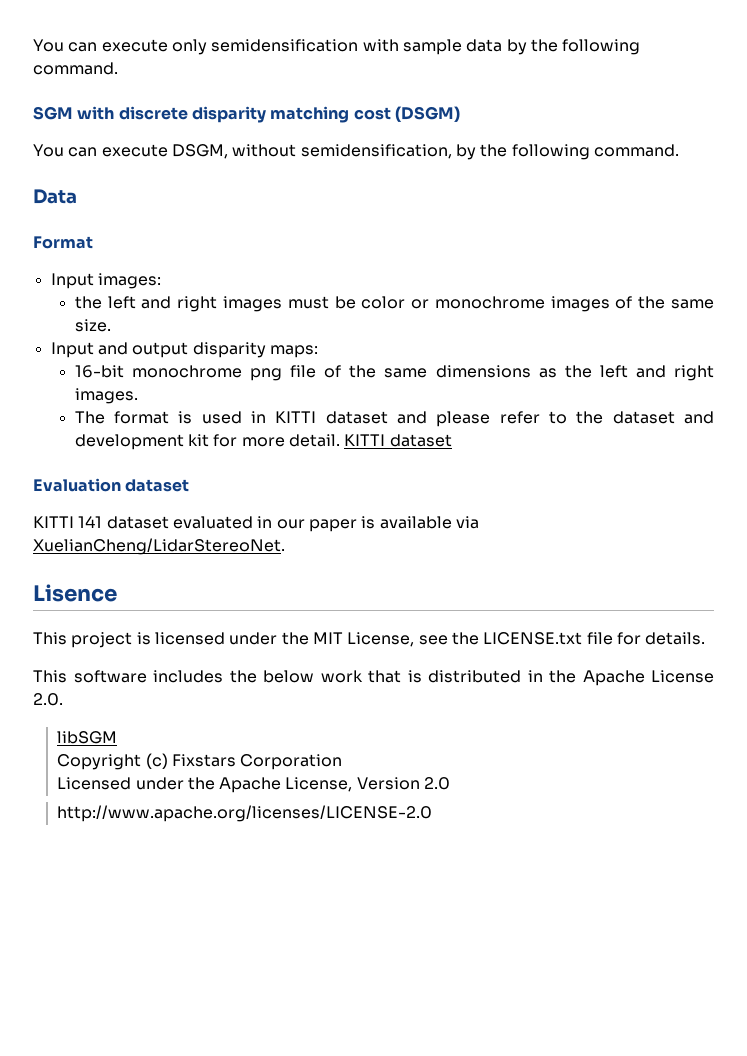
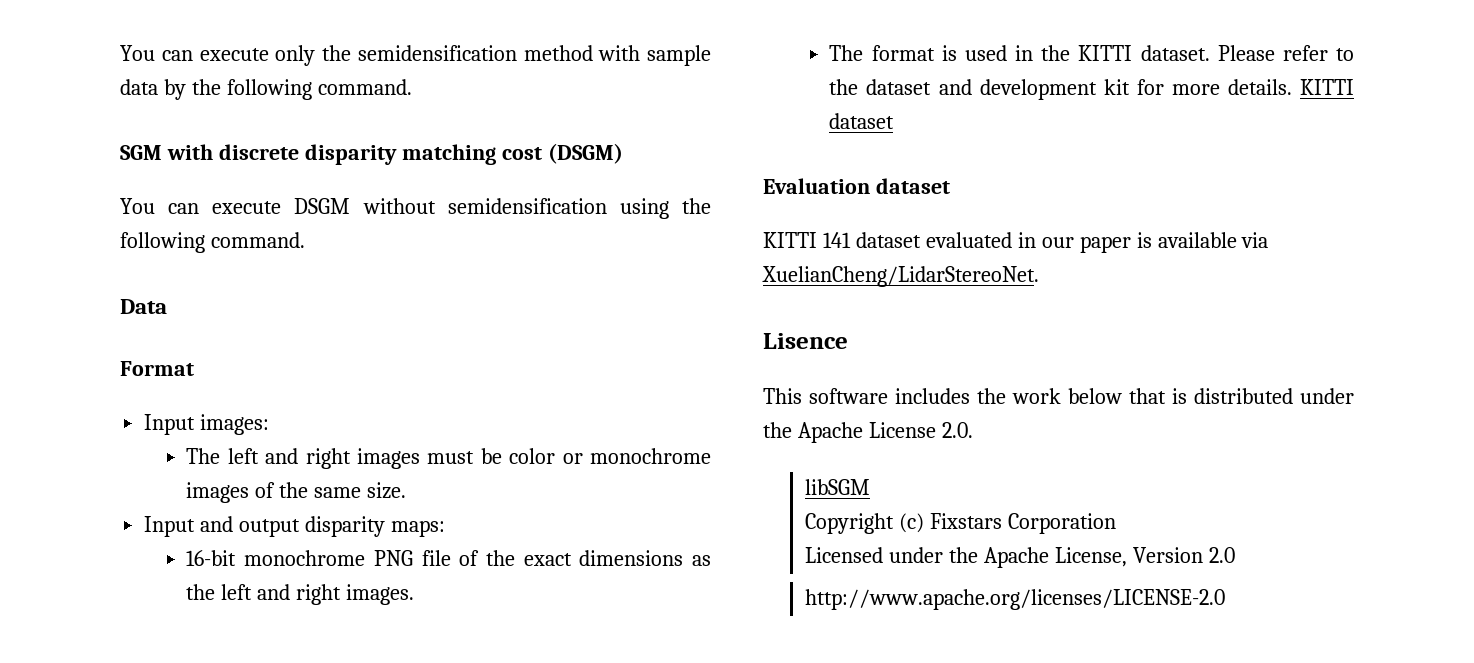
[211,39,359,52] semidensification -> [322,45,593,61] the semidensification method
[171,144,476,160] DSGM, without semidensification, by -> [294,198,669,219] DSGM without semidensification using
[74,296,102,309] the -> [186,448,221,464] The
[250,368,283,381] png -> [373,550,413,566] PNG
[384,368,428,378] same -> [523,553,572,566] exact
[275,411,491,427] KITTI dataset and please -> [1041,45,1275,61] the KITTI dataset. Please
[289,434,341,447] detail. -> [1227,79,1292,95] details.
[33,632,706,648] // This project is licensed under the MIT License, see the LICENSE.txt file for details. -> (848, 341) none
[263,670,363,683] below work -> [1012,388,1122,404] work below
[527,670,543,682] in -> [1300,388,1354,404] under

